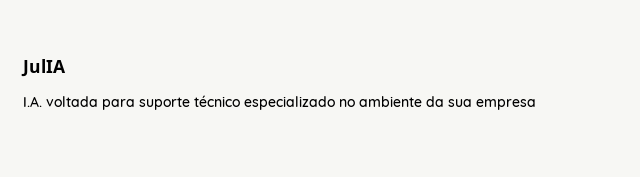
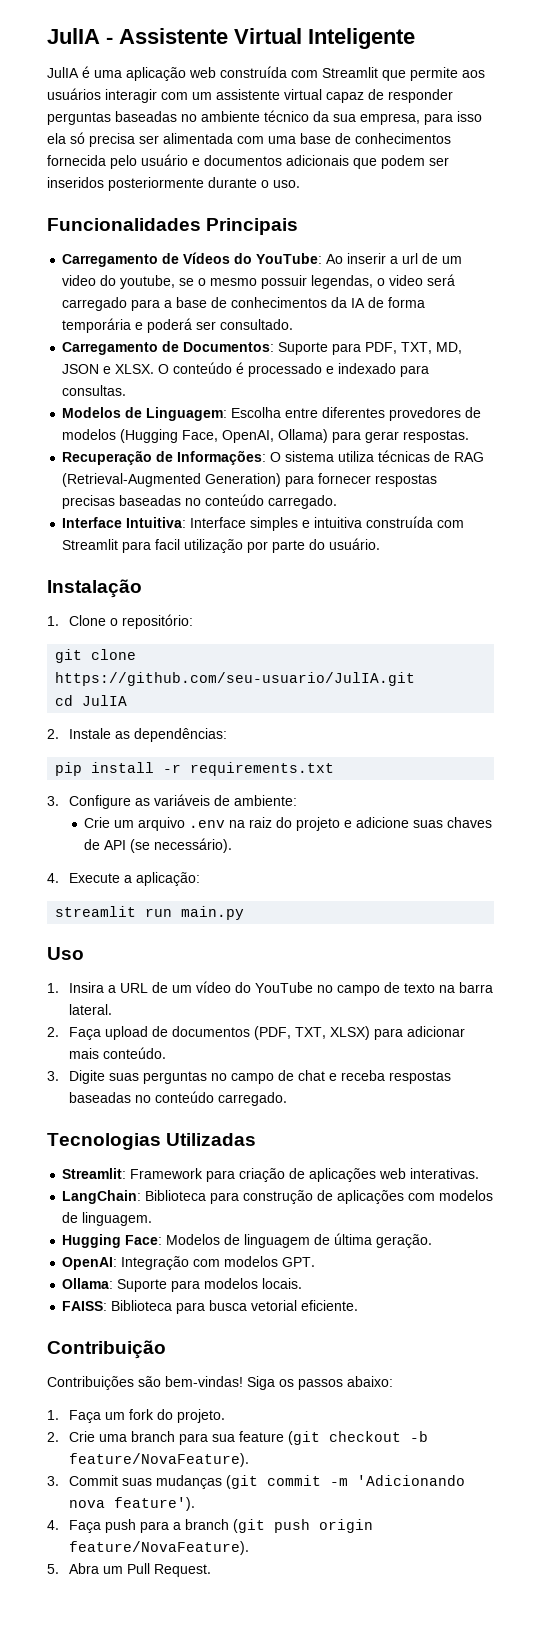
[21,59,66,77] [23,95,536,110] JulIA // I.A. voltada para suporte técnico especializado no ambiente da sua empresa -> [47,28,415,49] [47,66,485,81] [47,88,453,103] [47,110,482,125] [47,132,451,147] [47,154,449,169] [47,177,300,191] [47,218,299,235] [62,252,463,267] [62,274,456,289] [62,297,426,311] [62,318,294,333] [62,341,463,355] [62,362,430,377] [62,385,127,396] [62,407,482,421] [62,429,470,443] [62,450,485,465] [62,473,438,487] [62,494,338,509] [62,516,465,531] [62,538,381,553] [47,579,142,598] [47,614,194,629] [55,649,137,663] [55,672,416,686] [55,695,128,706] [47,728,228,742] [55,762,335,776] [47,794,298,809] [84,817,493,831] [84,838,233,853] [47,872,201,886] [55,906,245,920] [47,947,84,960] [47,981,494,996] [69,1004,113,1015] [47,1026,466,1040] [69,1047,167,1059] [47,1070,452,1084] [69,1091,288,1106] [47,1133,257,1150] [62,1168,480,1182] [62,1190,494,1204] [62,1212,153,1226] [62,1233,433,1248] [62,1256,316,1270] [62,1278,303,1292] [62,1300,359,1314] [47,1340,166,1359] [47,1376,393,1390] [47,1409,226,1423] [47,1431,429,1445] [69,1453,250,1467] [47,1475,466,1489] [69,1497,196,1511] [47,1519,374,1533] [69,1541,250,1555] [47,1563,212,1577] JulIA - Assistente Virtual Inteligente // JulIA é uma aplicação web construída com Streamlit que permite aos usuários interagir com um assistente virtual capaz de responder perguntas baseadas no ambiente técnico da sua empresa, para isso ela só precisa ser alimentada com uma base de conhecimentos fornecida pelo usuário e documentos adicionais que podem ser inseridos posteriormente durante o uso. // Funcionalidades Principais // Carregamento de Vídeos do YouTube: Ao inserir a url de um video do youtube, se o mesmo possuir legendas, o video será carregado para a base de conhecimentos da IA de forma temporária e poderá ser consultado. // Carregamento de Documentos: Suporte para PDF, TXT, MD, JSON e XLSX. O conteúdo é processado e indexado para consultas. // Modelos de Linguagem: Escolha entre diferentes provedores de modelos (Hugging Face, OpenAI, Ollama) para gerar respostas. // Recuperação de Informações: O sistema utiliza técnicas de RAG (Retrieval-Augmented Generation) para fornecer respostas precisas baseadas no conteúdo carregado. // Interface Intuitiva: Interface simples e intuitiva construída com Streamlit para facil utilização por parte do usuário. // Instalação // 1. Clone o repositório: // git clone https://github.com/seu-usuario/JulIA.git // cd JulIA // 2. Instale as dependências: // pip install -r requirements.txt // 3. Configure as variáveis de ambiente: // Crie um arquivo .env na raiz do projeto e adicione suas chaves de API (se necessário). // 4. Execute a aplicação: // streamlit run main.py // Uso // 1. Insira a URL de um vídeo do YouTube no campo de texto na barra lateral. // 2. Faça upload de documentos (PDF, TXT, XLSX) para adicionar mais conteúdo. // 3. Digite suas perguntas no campo de chat e receba respostas baseadas no conteúdo carregado. // Tecnologias Utilizadas // Streamlit: Framework para criação de aplicações web interativas. // LangChain: Biblioteca para construção de aplicações com modelos de linguagem. // Hugging Face: Modelos de linguagem de última geração. // OpenAI: Integração com modelos GPT. // Ollama: Suporte para modelos locais. // FAISS: Biblioteca para busca vetorial eficiente. // Contribuição // Contribuições são bem-vindas! Siga os passos abaixo: // 1. Faça um fork do projeto. // 2. Crie uma branch para sua feature (git checkout -b feature/NovaFeature). // 3. Commit suas mudanças (git commit -m 'Adicionando nova feature'). // 4. Faça push para a branch (git push origin feature/NovaFeature). // 5. Abra um Pull Request.

